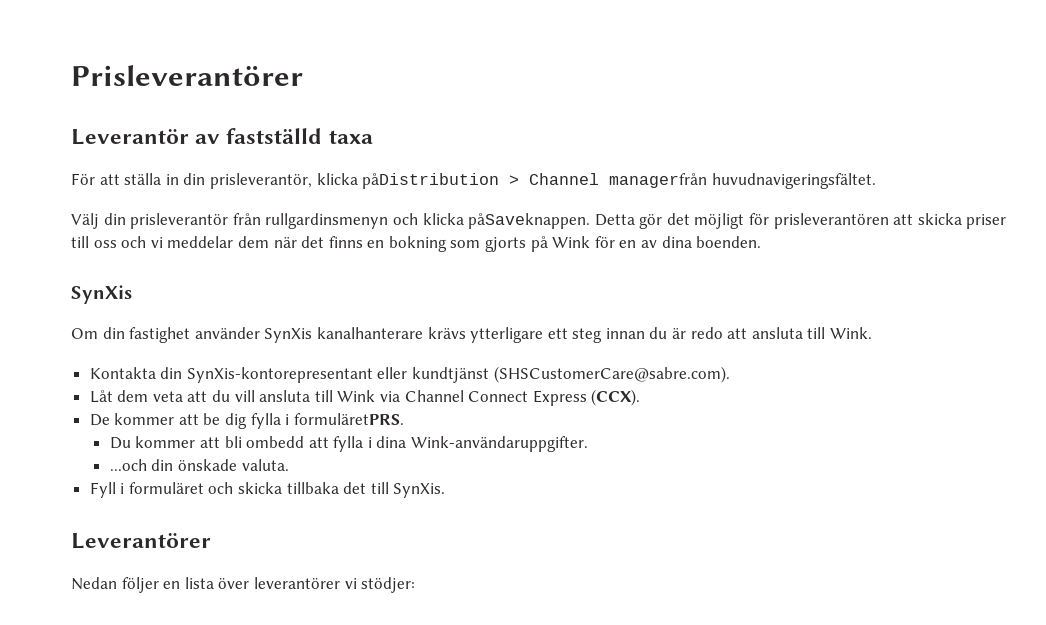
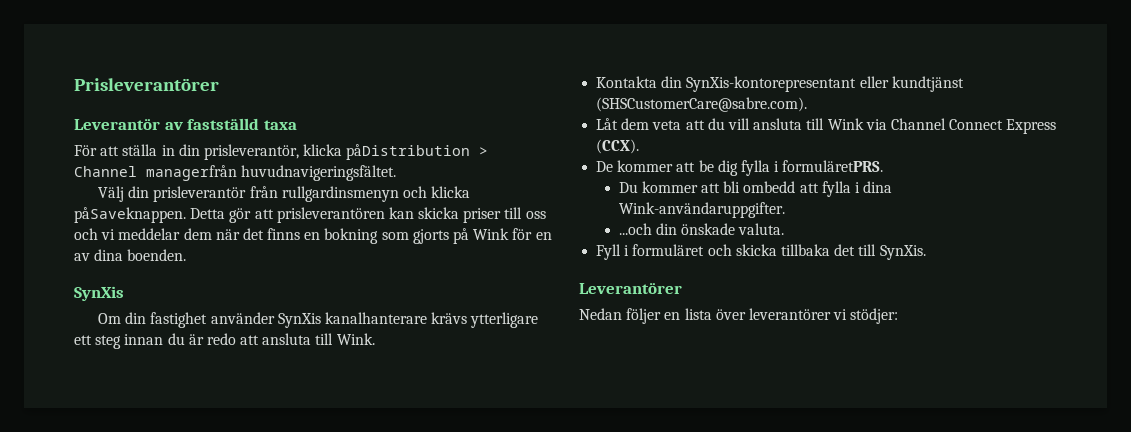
[666,213,914,229] det möjligt för prisleverantören att -> [254,207,414,223] att prisleverantören kan

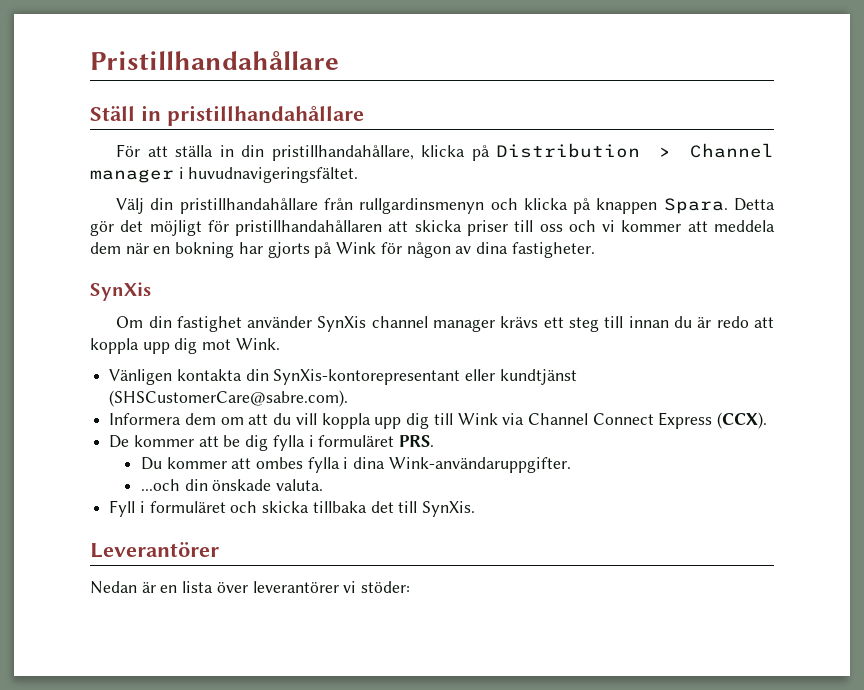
[74,78,219,91] [74,118,297,130] Prisleverantörer // Leverantör av fastställd taxa -> [90,51,339,70] [90,105,364,126] Pristillhandahållare // Ställ in pristillhandahållare
[203,144,489,160] [74,165,237,181] prisleverantör, klicka påDistribution > Channel managerfrån -> [271,143,775,161] [90,167,184,183] pristillhandahållare, klicka på Distribution > Channel manager i
[153,186,247,202] prisleverantör -> [179,198,318,214] pristillhandahållare
[74,207,414,223] påSaveknappen. Detta gör att prisleverantören kan -> [573,198,775,214] [90,220,409,236] på knappen Spara. Detta gör det möjligt för pristillhandahållaren att
[118,228,301,240] meddelar dem när det finns -> [621,220,776,232] [90,242,149,254] kommer att meddela dem när
[381,232,409,240] som -> [238,242,263,254] har
[535,232,552,240] en -> [406,242,451,258] någon
[127,249,187,261] boenden. -> [511,242,595,258] fastigheter.
[325,312,539,328] kanalhanterare krävs ytterligare -> [371,316,539,332] channel manager krävs
(122, 342) none -> [604,316,624,328] till
[262,333,334,345] ansluta till -> [90,338,232,354] koppla upp dig mot
[596,76,658,88] Kontakta -> [109,369,242,385] Vänligen kontakta
[596,118,803,130] Låt dem veta att du vill ansluta -> [109,413,430,429] Informera dem om att du vill koppla upp dig
[782,160,884,172] formuläretPRS. -> [318,435,435,447] formuläret PRS.
[723,181,819,193] bli ombedd att -> [256,457,304,469] ombes
[626,308,662,324] följer -> [141,582,156,593] är
[850,308,899,324] stödjer: -> [361,581,411,593] stöder:

